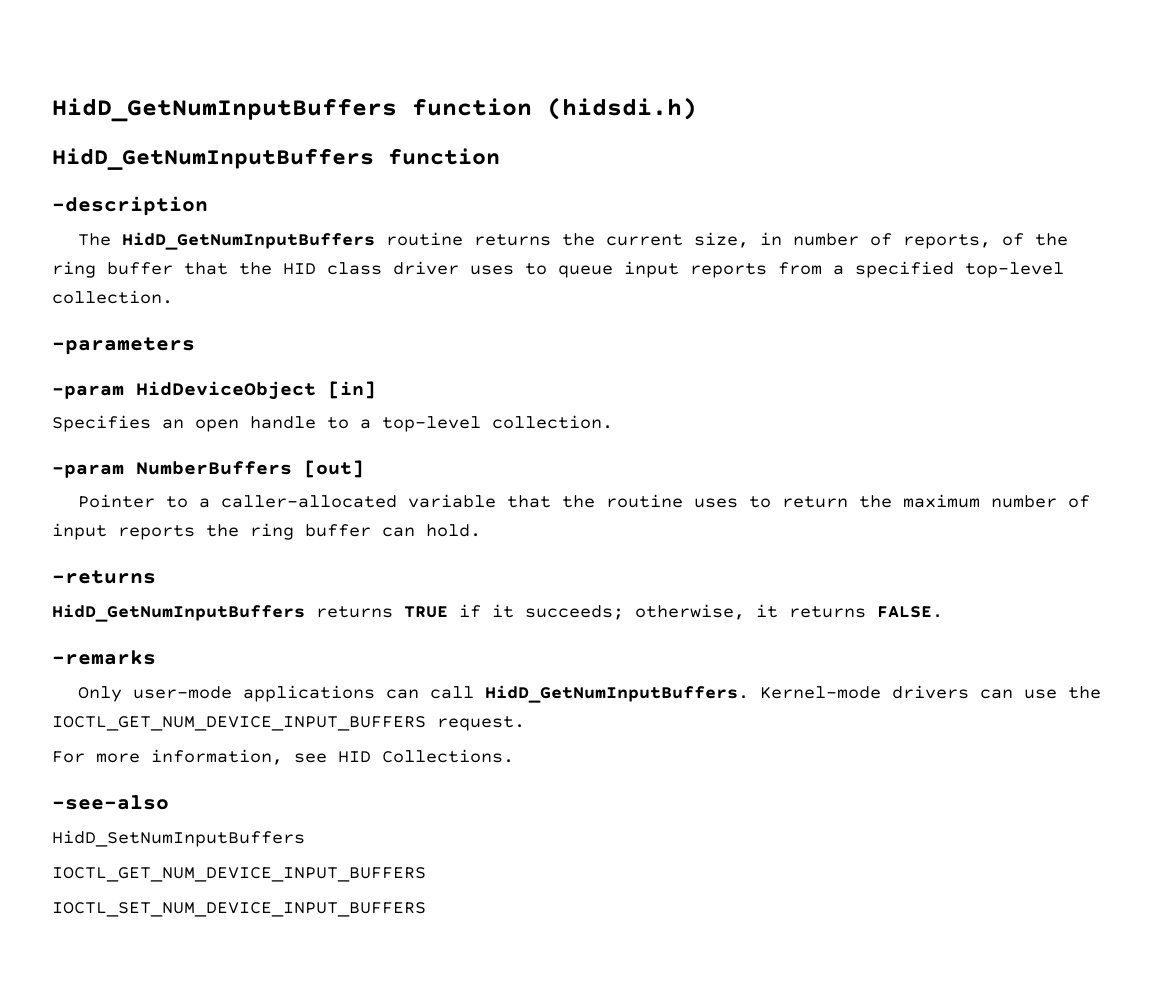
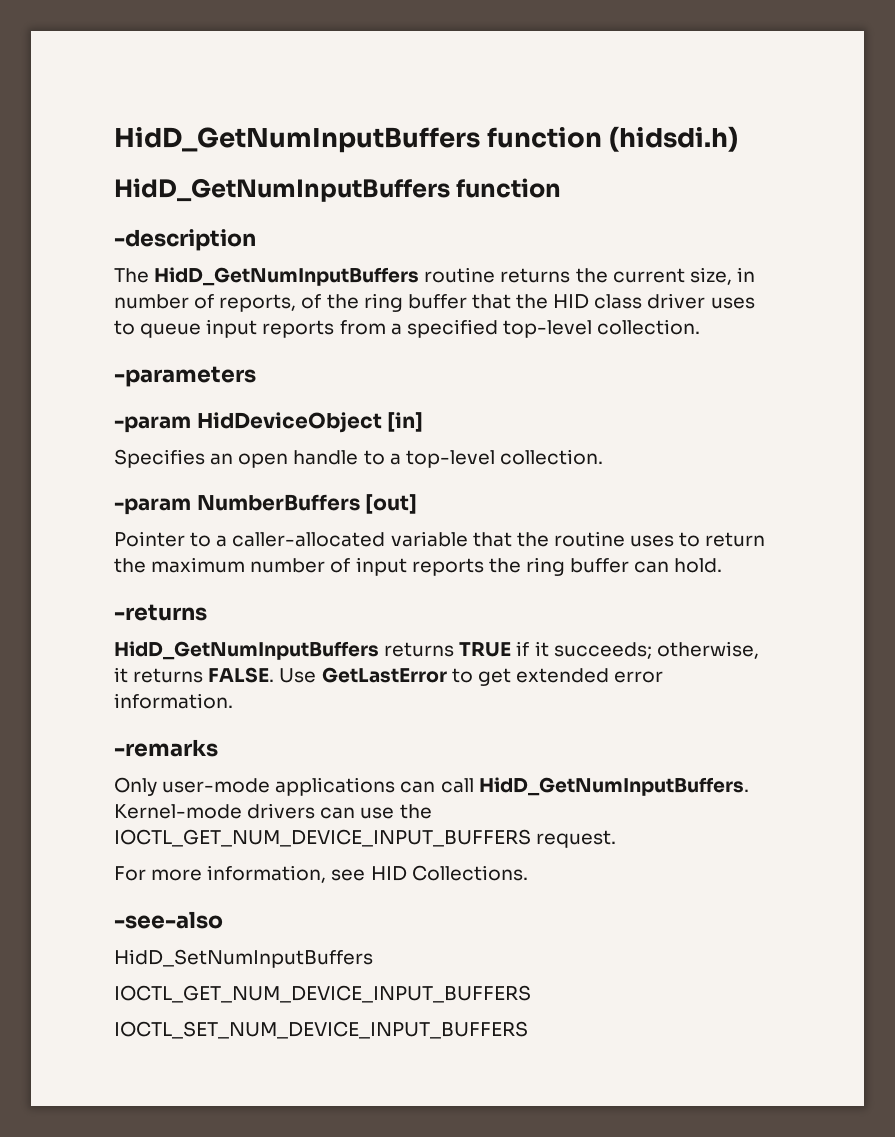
(943, 612) none -> [279,667,664,686] [114,693,233,709] Use GetLastError to get extended error information.

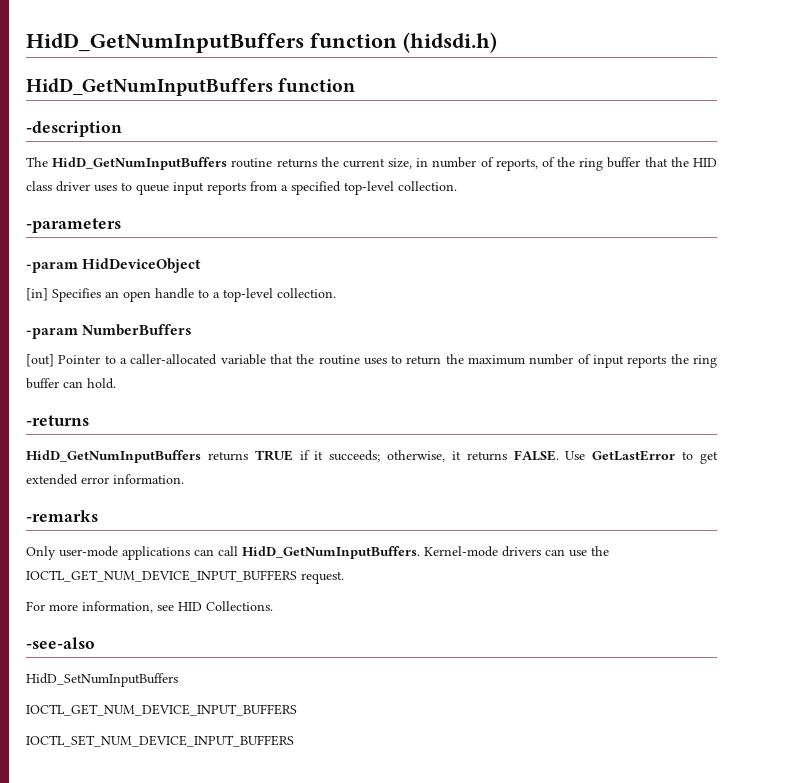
(382, 422) none -> (202, 265) //
(424, 422) // -> (48, 294) none
(360, 502) none -> (193, 330) //
(418, 504) // -> (54, 360) none

